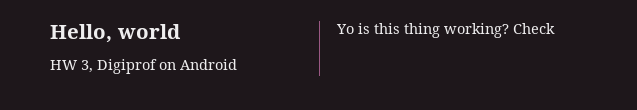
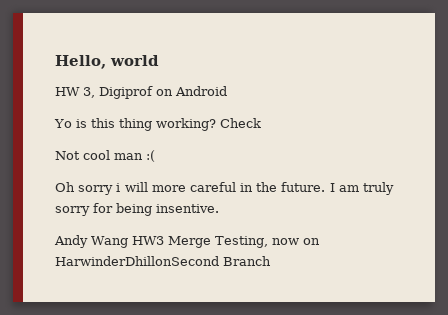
(555, 28) none -> [55,150,155,162] [55,182,395,195] [55,203,219,216] [54,235,320,248] [55,256,271,266] // Not cool man :( // Oh sorry i will more careful in the future. I am truly sorry for being insentive. // Andy Wang HW3 Merge Testing, now on HarwinderDhillonSecond Branch

